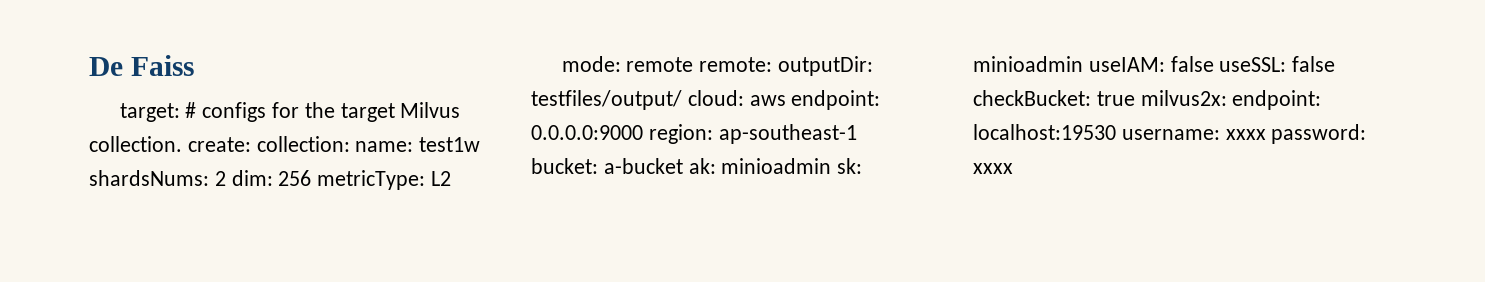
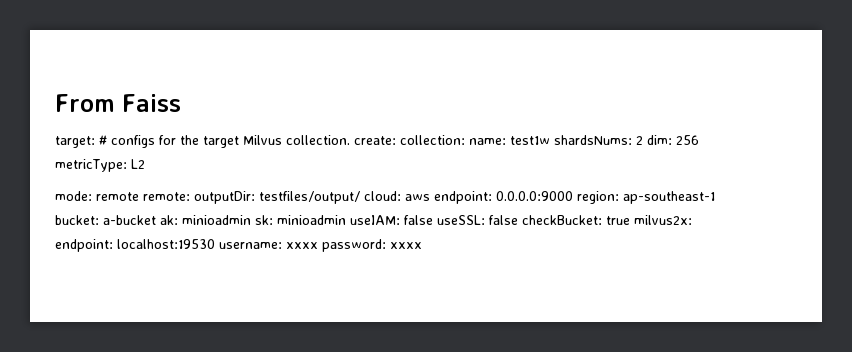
[89,57,123,76] De -> [55,94,115,112] From

